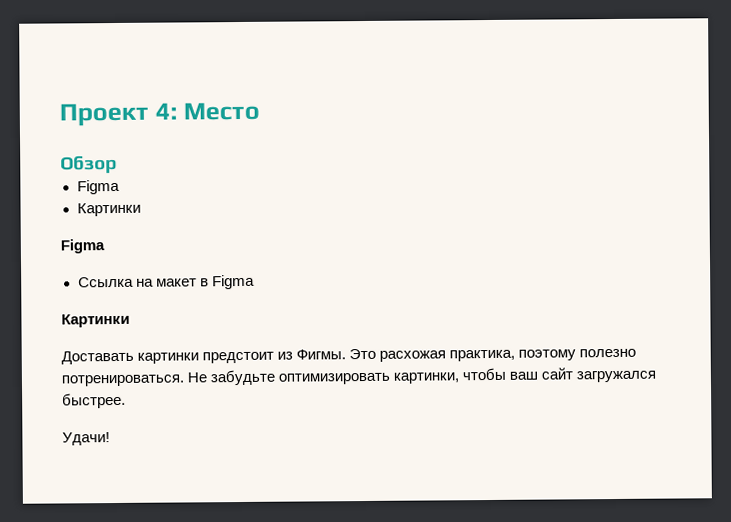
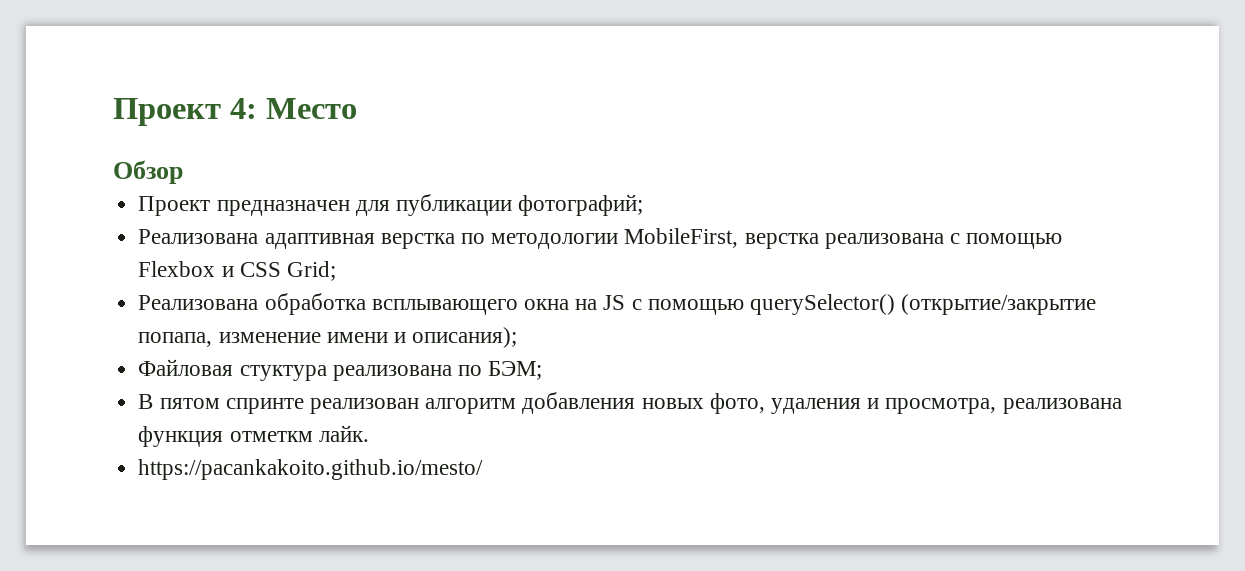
[76,179,120,195] [76,202,141,217] [60,239,105,254] [77,274,255,290] [61,313,130,328] [61,348,637,365] [61,367,657,387] [62,392,126,409] [62,432,110,446] Figma // Картинки // Figma // Ссылка на макет в Figma // Картинки // Доставать картинки предстоит из Фигмы. Это расхожая практика, поэтому полезно потренироваться. Не забудьте оптимизировать картинки, чтобы ваш сайт загружался быстрее. // Удачи! -> [138,194,644,216] [138,228,1063,249] [138,261,336,281] [138,293,1097,315] [138,327,518,348] [138,359,543,381] [138,392,1122,414] [138,425,369,447] [138,459,484,480] Проект предназначен для публикации фотографий; // Реализована адаптивная верстка по методологии MobileFirst, верстка реализована с помощью Flexbox и CSS Grid; // Реализована обработка всплывающего окна на JS с помощью querySelector() (открытие/закрытие попапа, изменение имени и описания); // Файловая стуктура реализована по БЭМ; // В пятом спринте реализован алгоритм добавления новых фото, удаления и просмотра, реализована функция отметкм лайк. // https://pacankakoito.github.io/mesto/

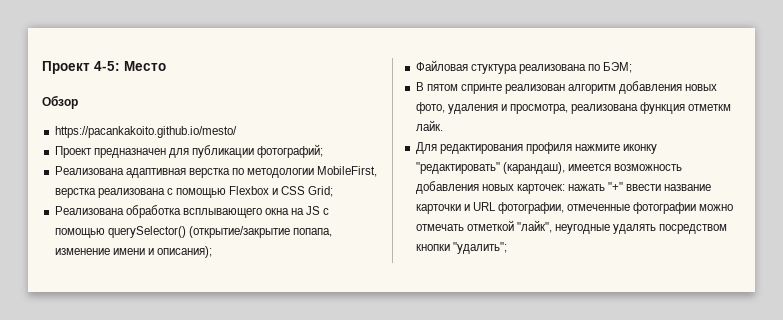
[113,98,257,126] Проект 4: -> [42,61,120,74] Проект 4-5:
(183, 172) none -> [54,126,237,138] // https://pacankakoito.github.io/mesto/
[138,459,484,480] https://pacankakoito.github.io/mesto/ -> [415,142,658,154] [415,162,682,174] [415,181,712,194] [415,202,734,214] [415,220,728,234] [415,242,507,254] Для редактирования профиля нажмите иконку "редактировать" (карандаш), имеется возможность добавления новых карточек: нажать "+" ввести название карточки и URL фотографии, отмеченные фотографии можно отмечать отметкой "лайк", неугодные удалять посредством кнопки "удалить";

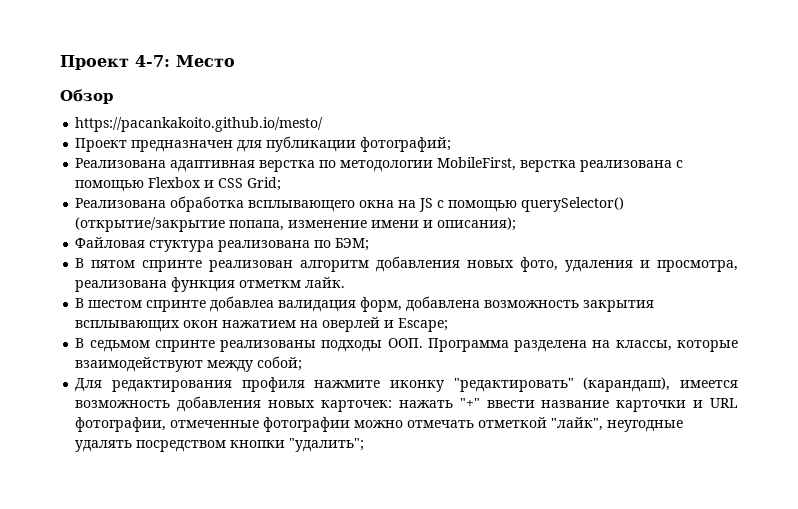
[42,61,120,74] Проект 4-5: -> [60,55,170,70] Проект 4-7:
(443, 125) none -> [75,296,655,312] [75,317,449,332] [75,338,738,352] [75,356,303,372] // В шестом спринте добавлеа валидация форм, добавлена возможность закрытия всплывающих окон нажатием на оверлей и Escape; // В седьмом спринте реализованы подходы ООП. Программа разделена на классы, которые взаимодействуют между собой;

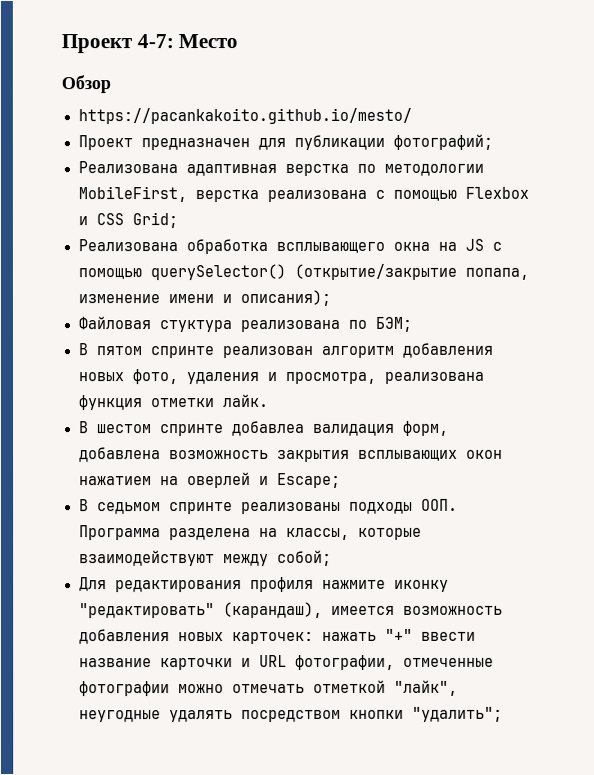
[239,280,302,288] отметкм -> [150,398,215,408] отметки

